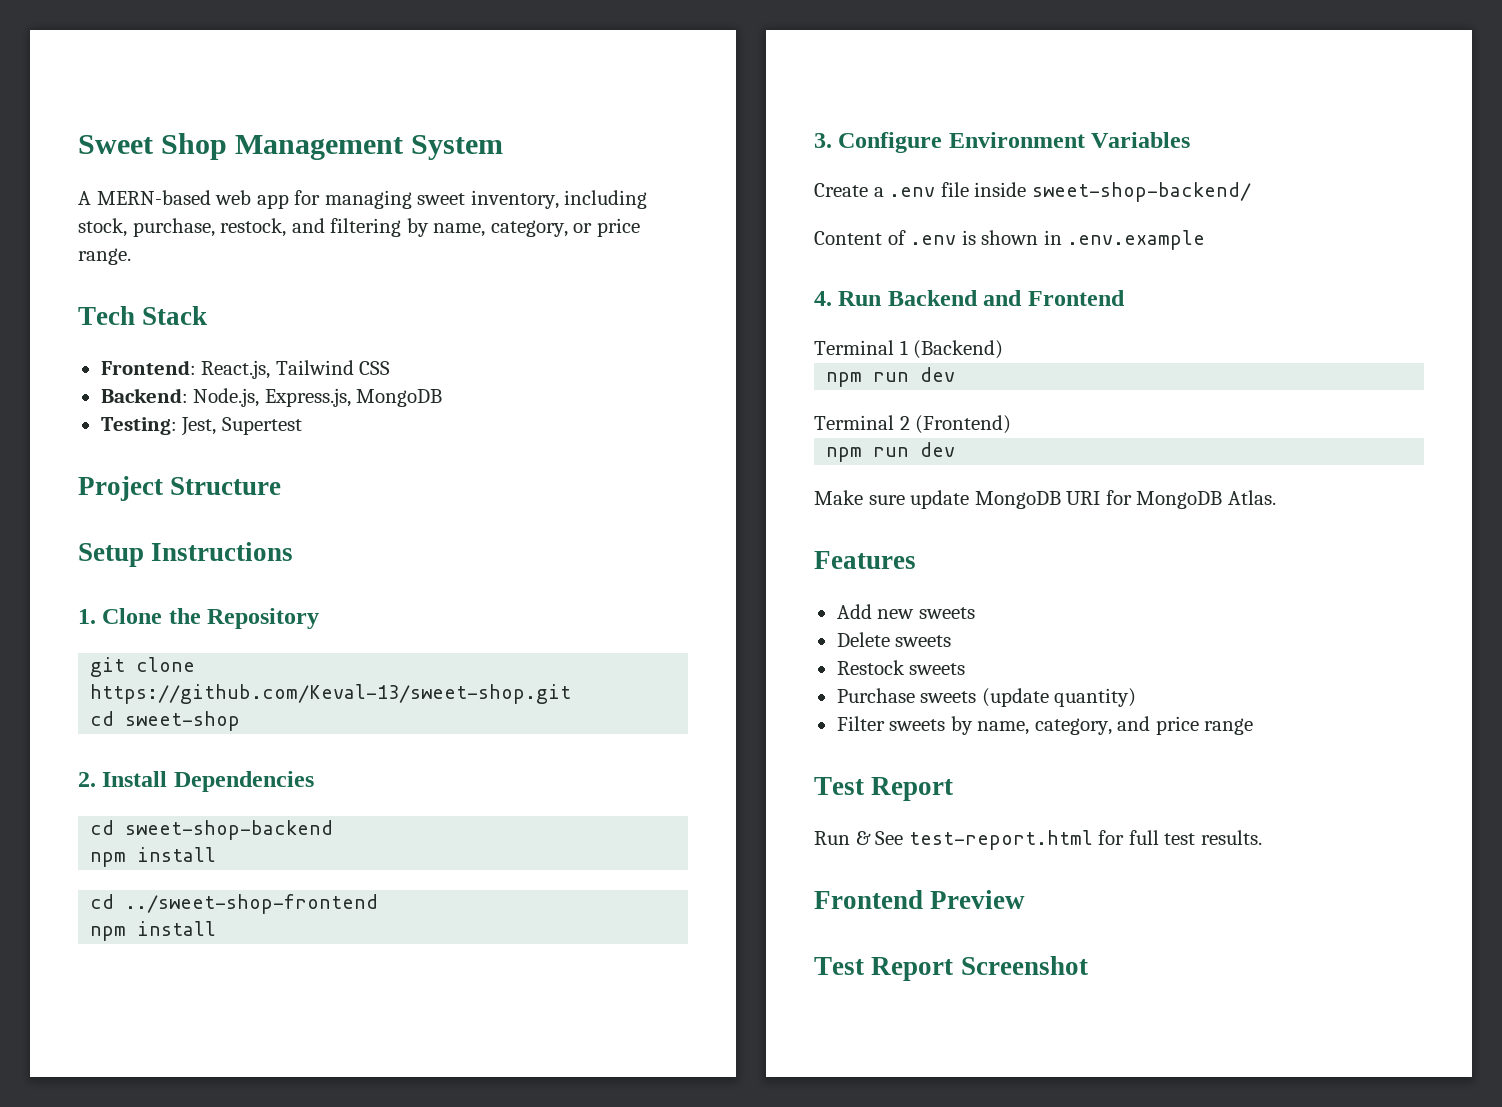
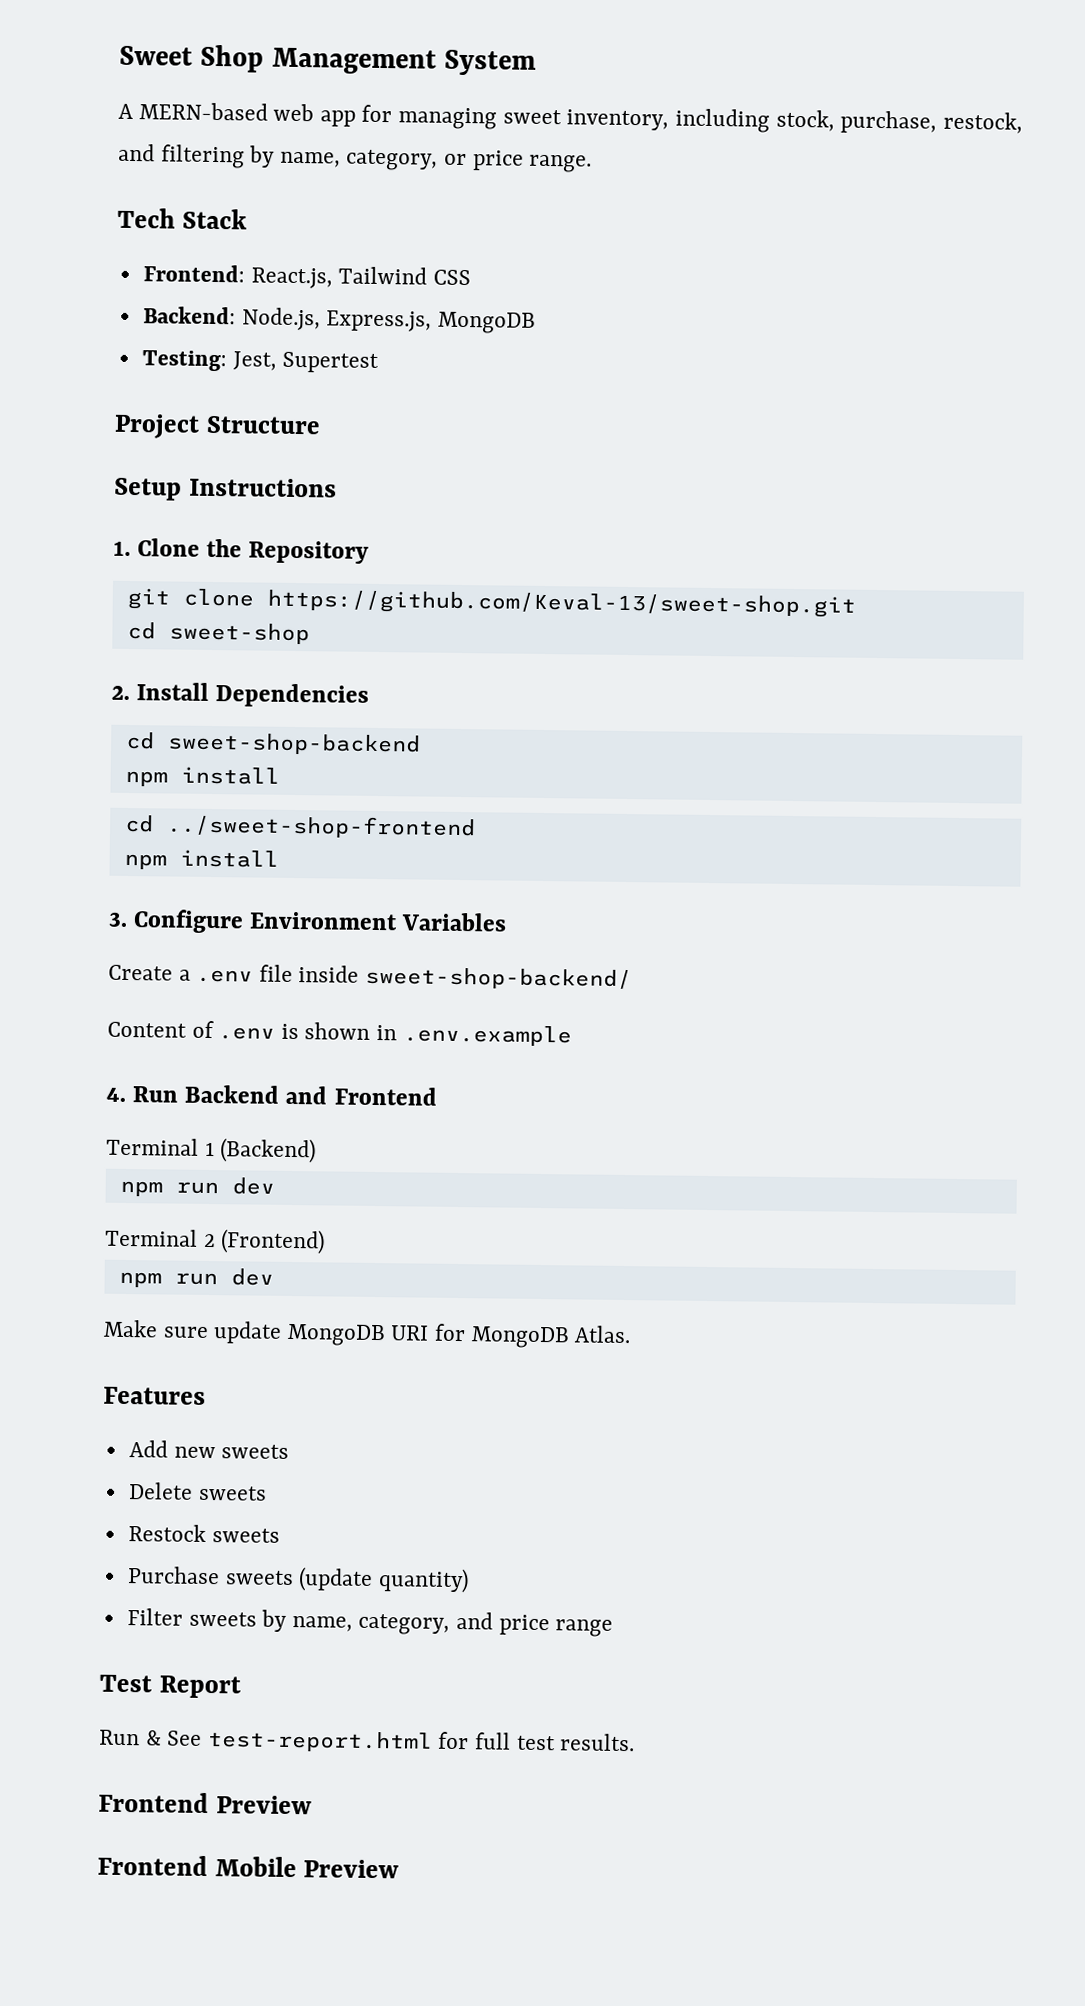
[814,956,1088,981] Test Report Screenshot -> [97,1854,400,1879] Frontend Mobile Preview

